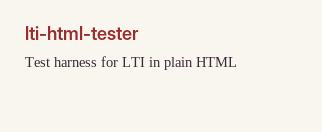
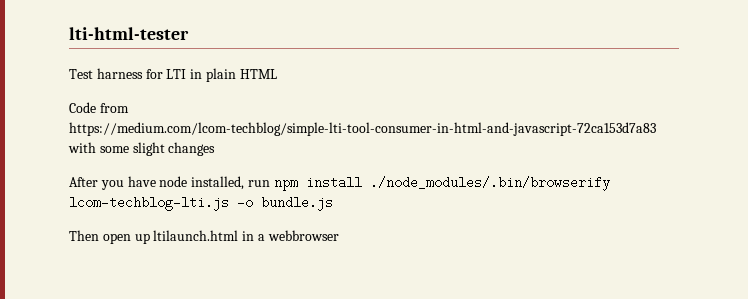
(237, 62) none -> [69,102,129,113] [69,122,656,136] [68,142,216,156] [69,176,610,191] [69,196,333,211] [69,230,339,244] // Code from https://medium.com/lcom-techblog/simple-lti-tool-consumer-in-html-and-javascript-72ca153d7a83 with some slight changes // After you have node installed, run npm install ./node_modules/.bin/browserify lcom-techblog-lti.js -o bundle.js // Then open up ltilaunch.html in a webbrowser

